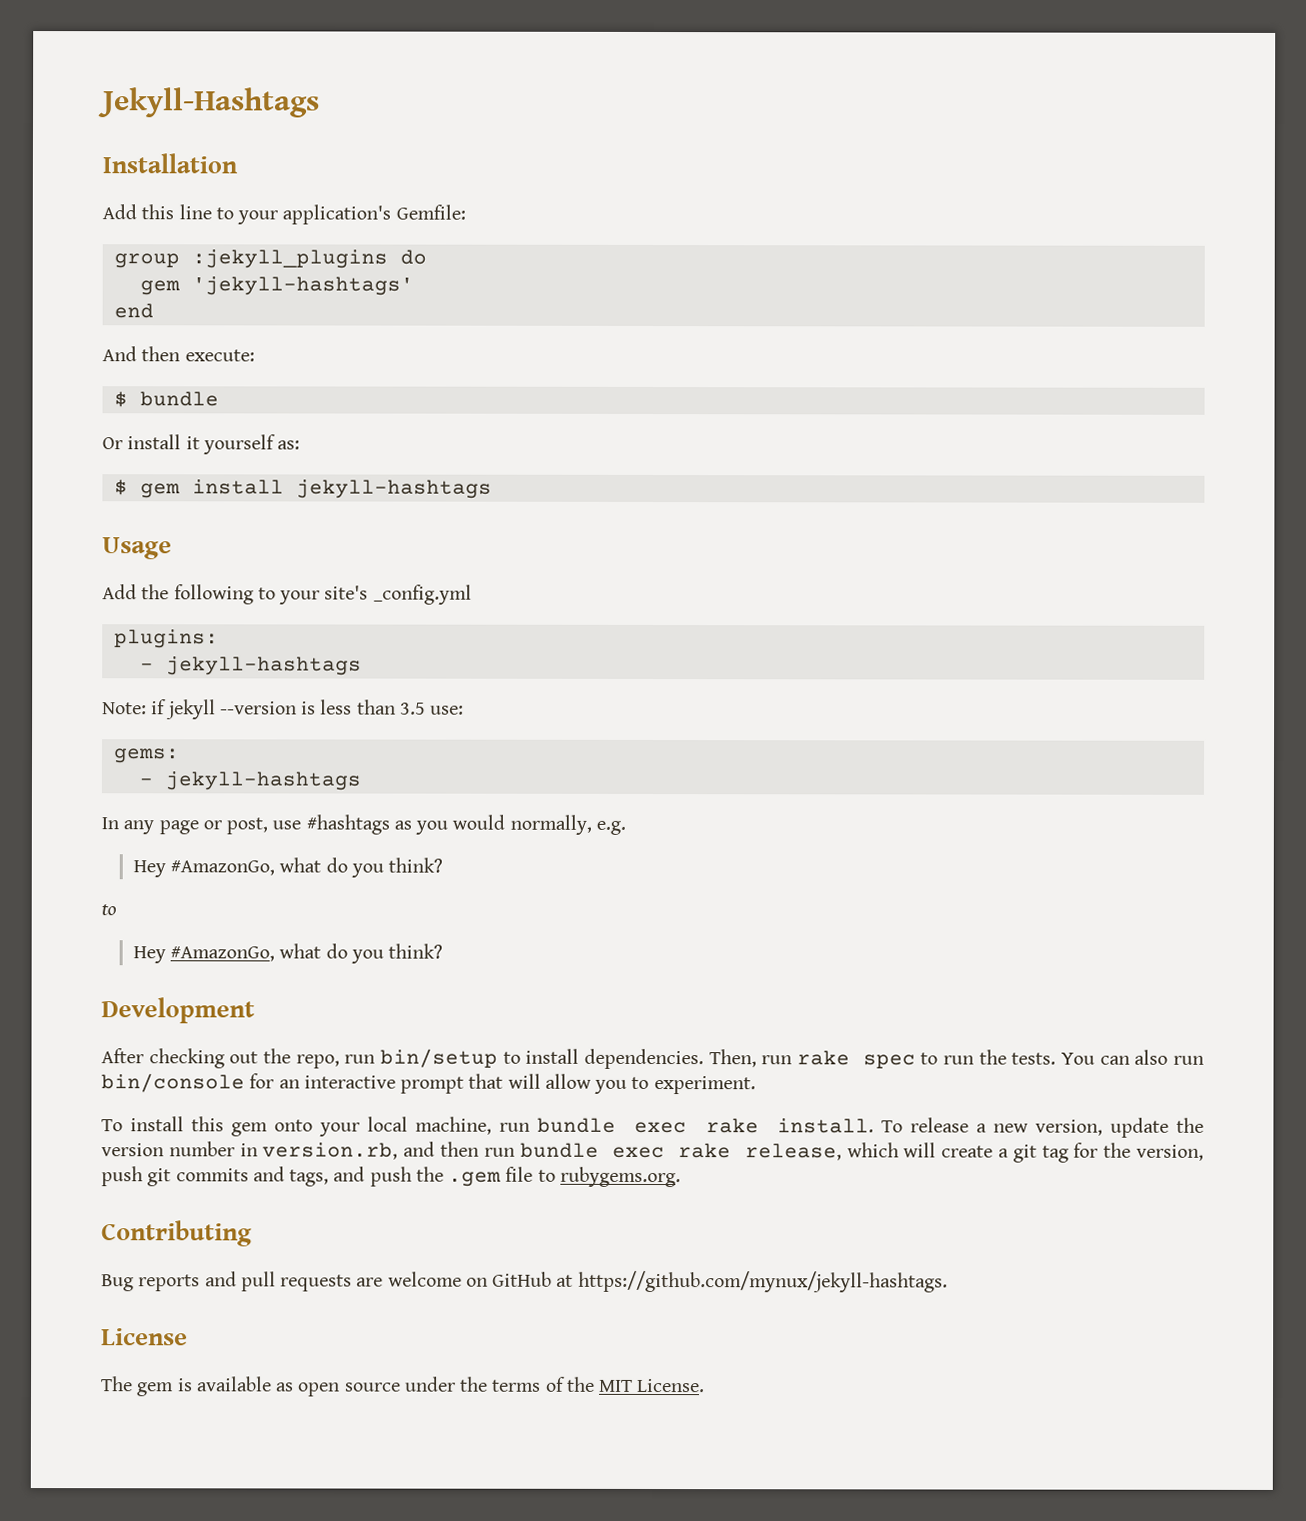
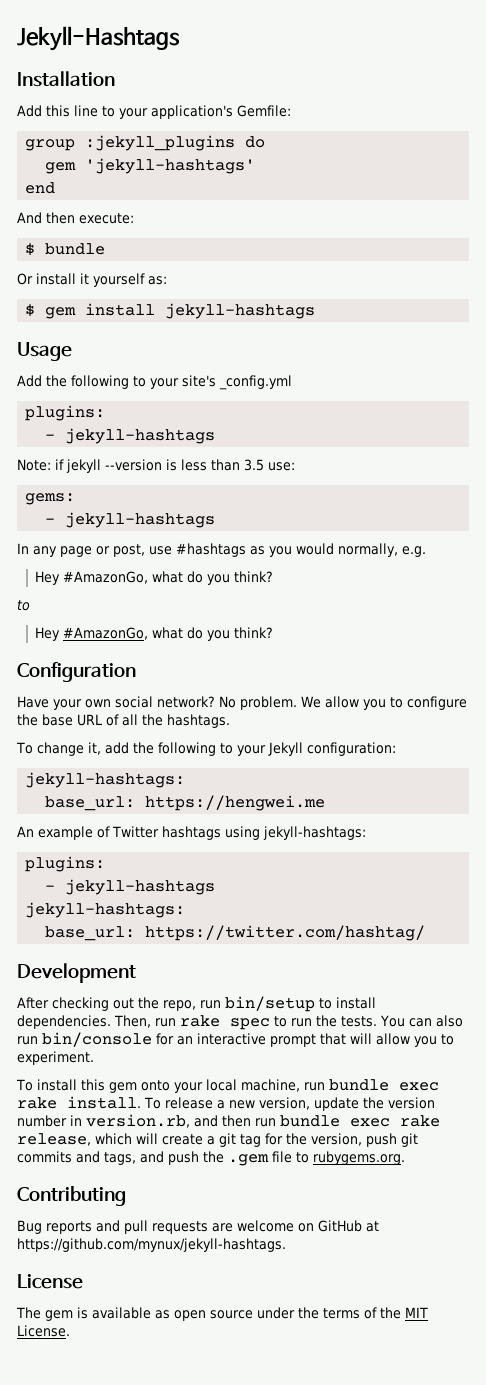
(444, 951) none -> [17,662,136,682] [17,696,467,710] [17,714,230,728] [16,742,396,756] [25,772,186,788] [45,795,326,811] [17,826,366,840] [25,856,106,872] [45,879,216,895] [25,902,186,918] [45,925,426,941] // Configuration // Have your own social network? No problem. We allow you to configure the base URL of all the hashtags. // To change it, add the following to your Jekyll configuration: // jekyll-hashtags: // base_url: https://hengwei.me // An example of Twitter hashtags using jekyll-hashtags: // plugins: // - jekyll-hashtags // jekyll-hashtags: // base_url: https://twitter.com/hashtag/

